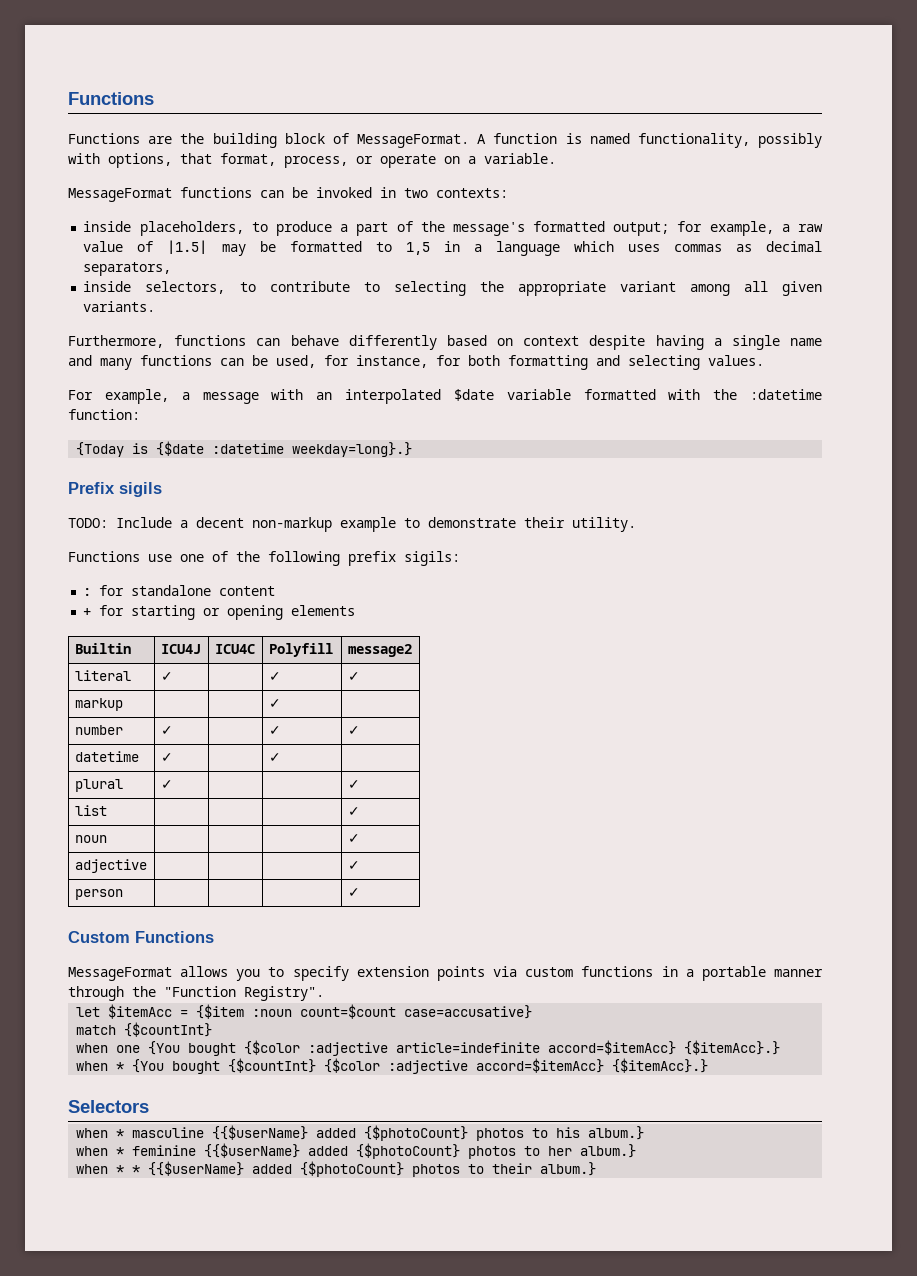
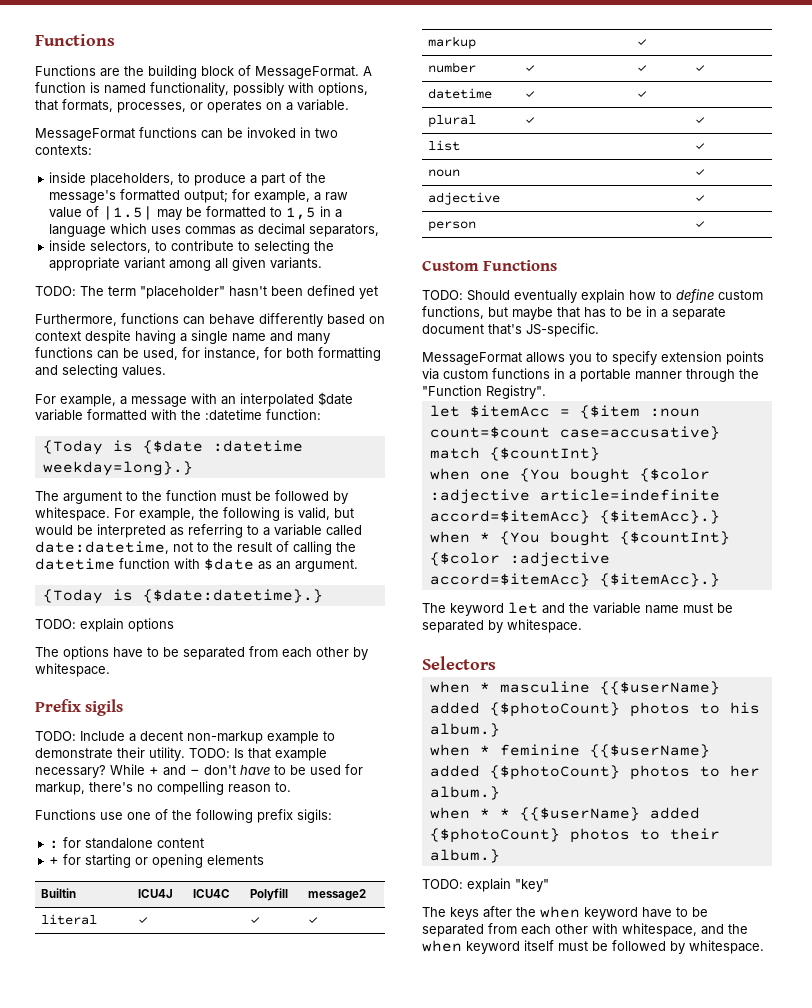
[220,153,436,168] format, process, or operate -> [62,99,262,113] formats, processes, or operates
(156, 306) none -> [35,285,378,299] // TODO: The term "placeholder" hasn't been defined yet
(413, 449) none -> [35,490,348,504] [35,507,354,521] [35,524,362,538] [35,541,356,555] [35,558,358,572] [42,589,323,604] [35,618,174,632] [35,646,368,660] [35,663,110,677] // The argument to the function must be followed by whitespace. For example, the following is valid, but would be interpreted as referring to a variable called date:datetime, not to the result of calling the datetime function with $date as an argument. // {Today is {$date:datetime}.} // TODO: explain options // The options have to be separated from each other by whitespace.
(636, 524) none -> [189,748,327,761] [35,764,363,778] [35,781,291,795] TODO: Is that example necessary? While + and - don't have to be used for markup, there's no compelling reason to.
(214, 937) none -> [422,289,763,303] [422,306,726,320] [422,323,599,337] // TODO: Should eventually explain how to define custom functions, but maybe that has to be in a separate document that's JS-specific.
(709, 1065) none -> [422,602,733,616] [422,619,582,633] // The keyword let and the variable name must be separated by whitespace.
(597, 1169) none -> [422,878,549,892] [422,906,708,920] [422,923,748,937] [422,940,764,954] // TODO: explain "key" // The keys after the when keyword have to be separated from each other with whitespace, and the when keyword itself must be followed by whitespace.

